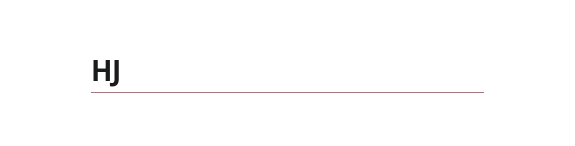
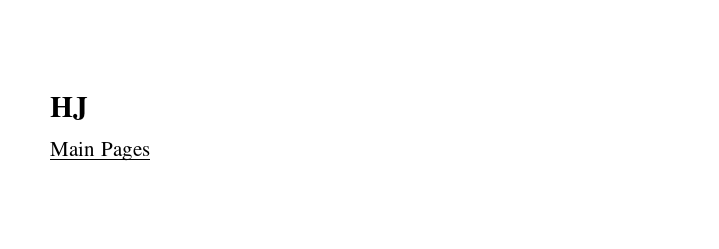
(121, 73) none -> [50,141,150,161] // Main Pages

